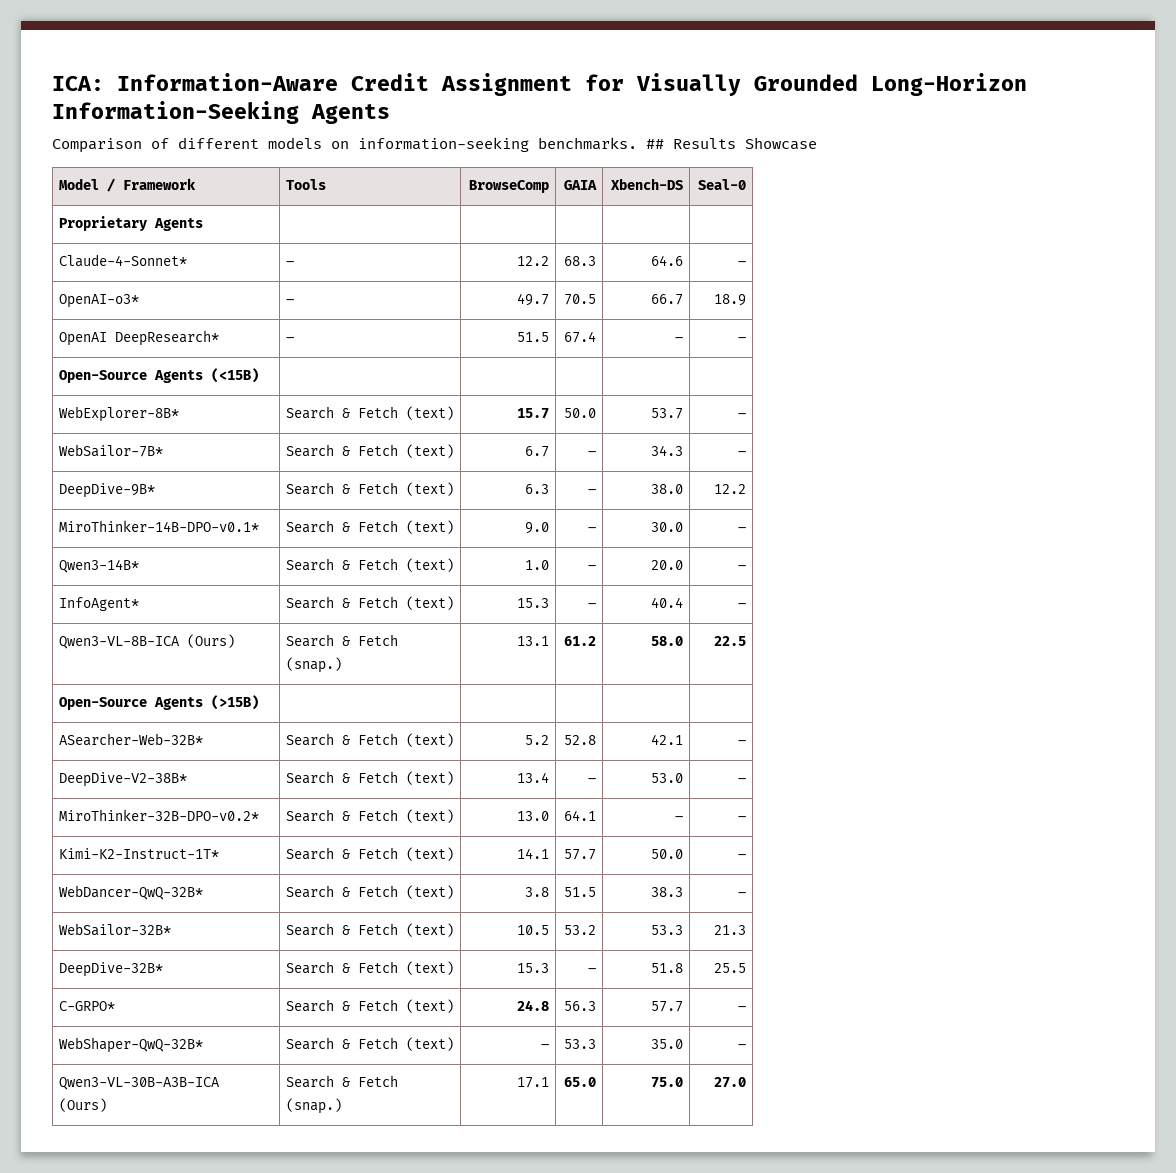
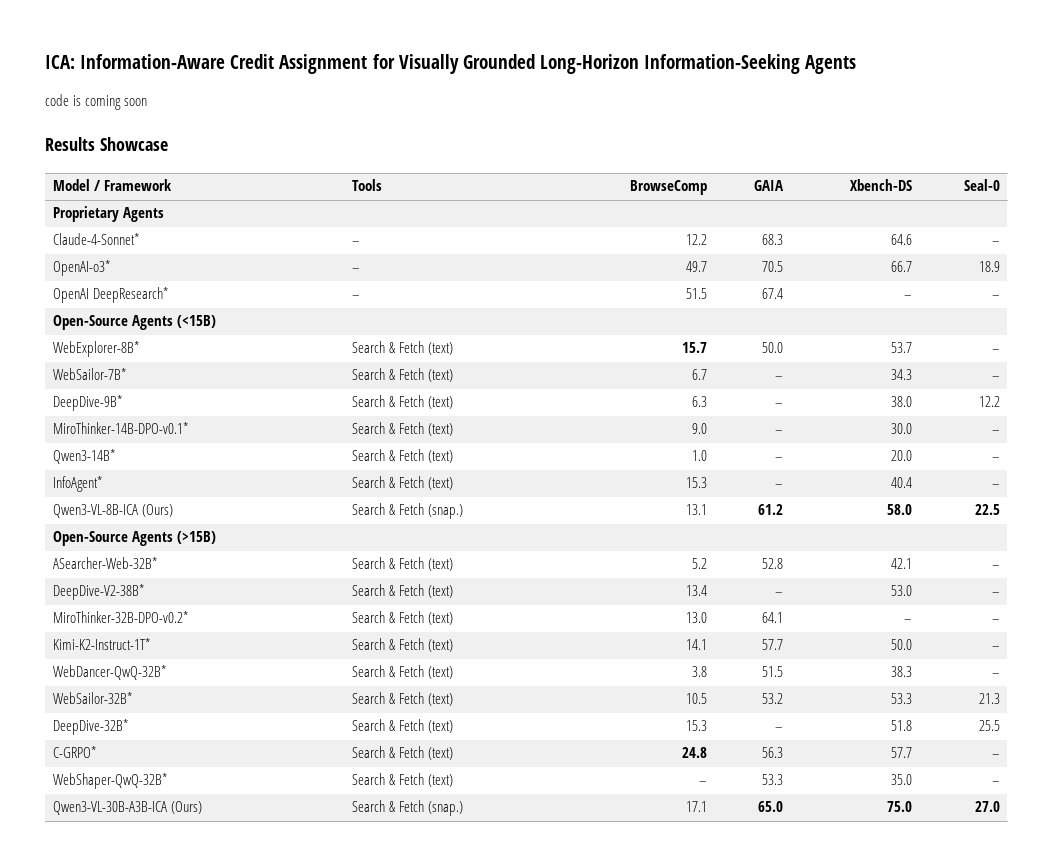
[52,137,664,153] Comparison of different models on information-seeking benchmarks. ## -> [45,94,148,110] code is coming soon //

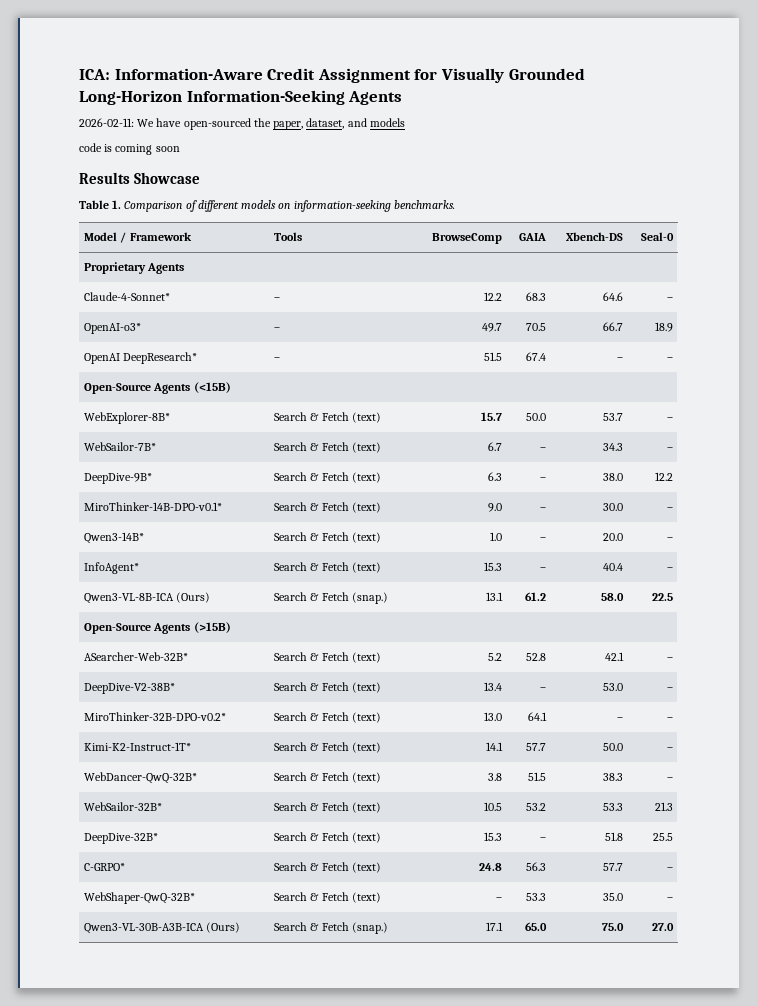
(857, 64) none -> [79,118,405,130] // 2026-02-11: We have open-sourced the paper, dataset, and models
(168, 144) none -> [79,200,455,212] // Table 1. Comparison of different models on information-seeking benchmarks.

